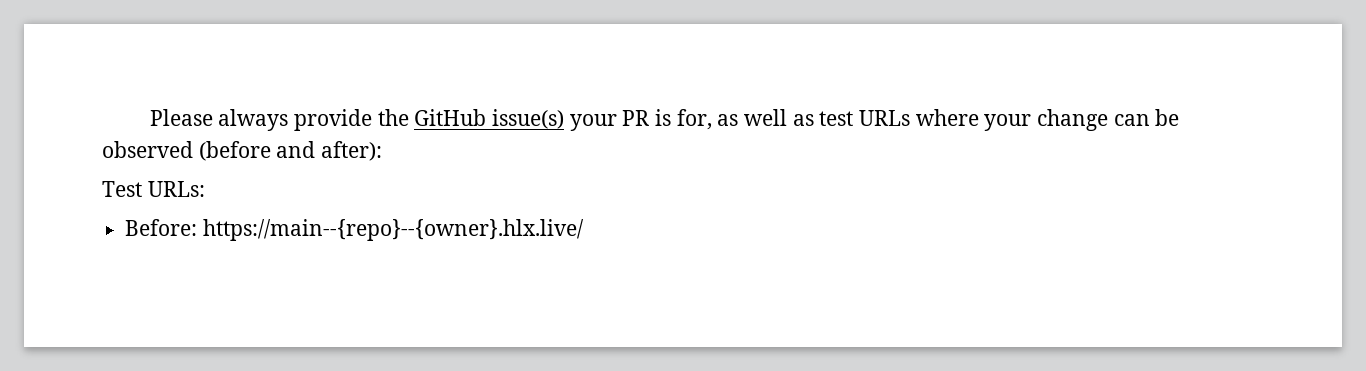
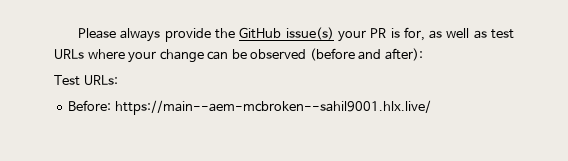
[202,219,584,241] https://main--{repo}--{owner}.hlx.live/ -> [114,100,431,115] https://main--aem-mcbroken--sahil9001.hlx.live/

